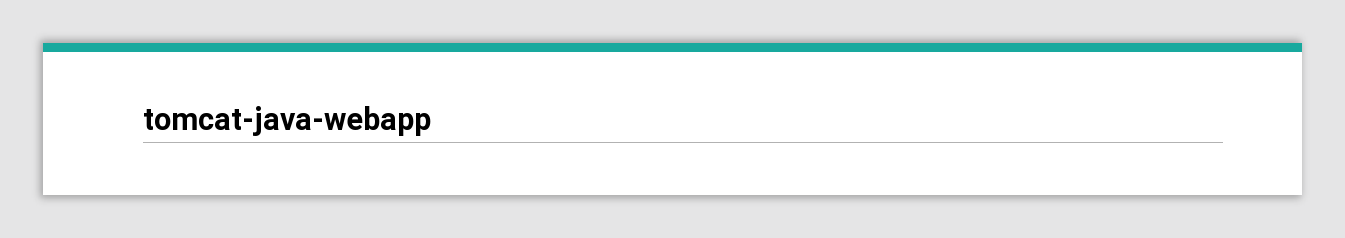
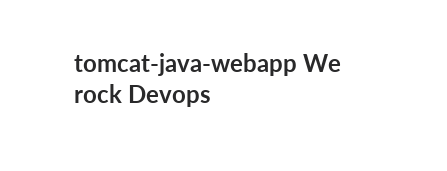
(431, 121) none -> [303,54,342,72] [74,84,212,107] We rock Devops

